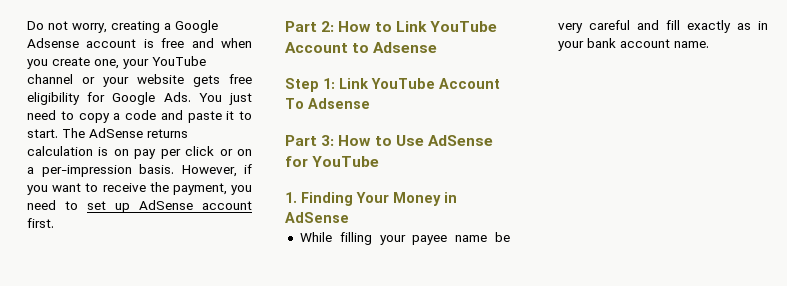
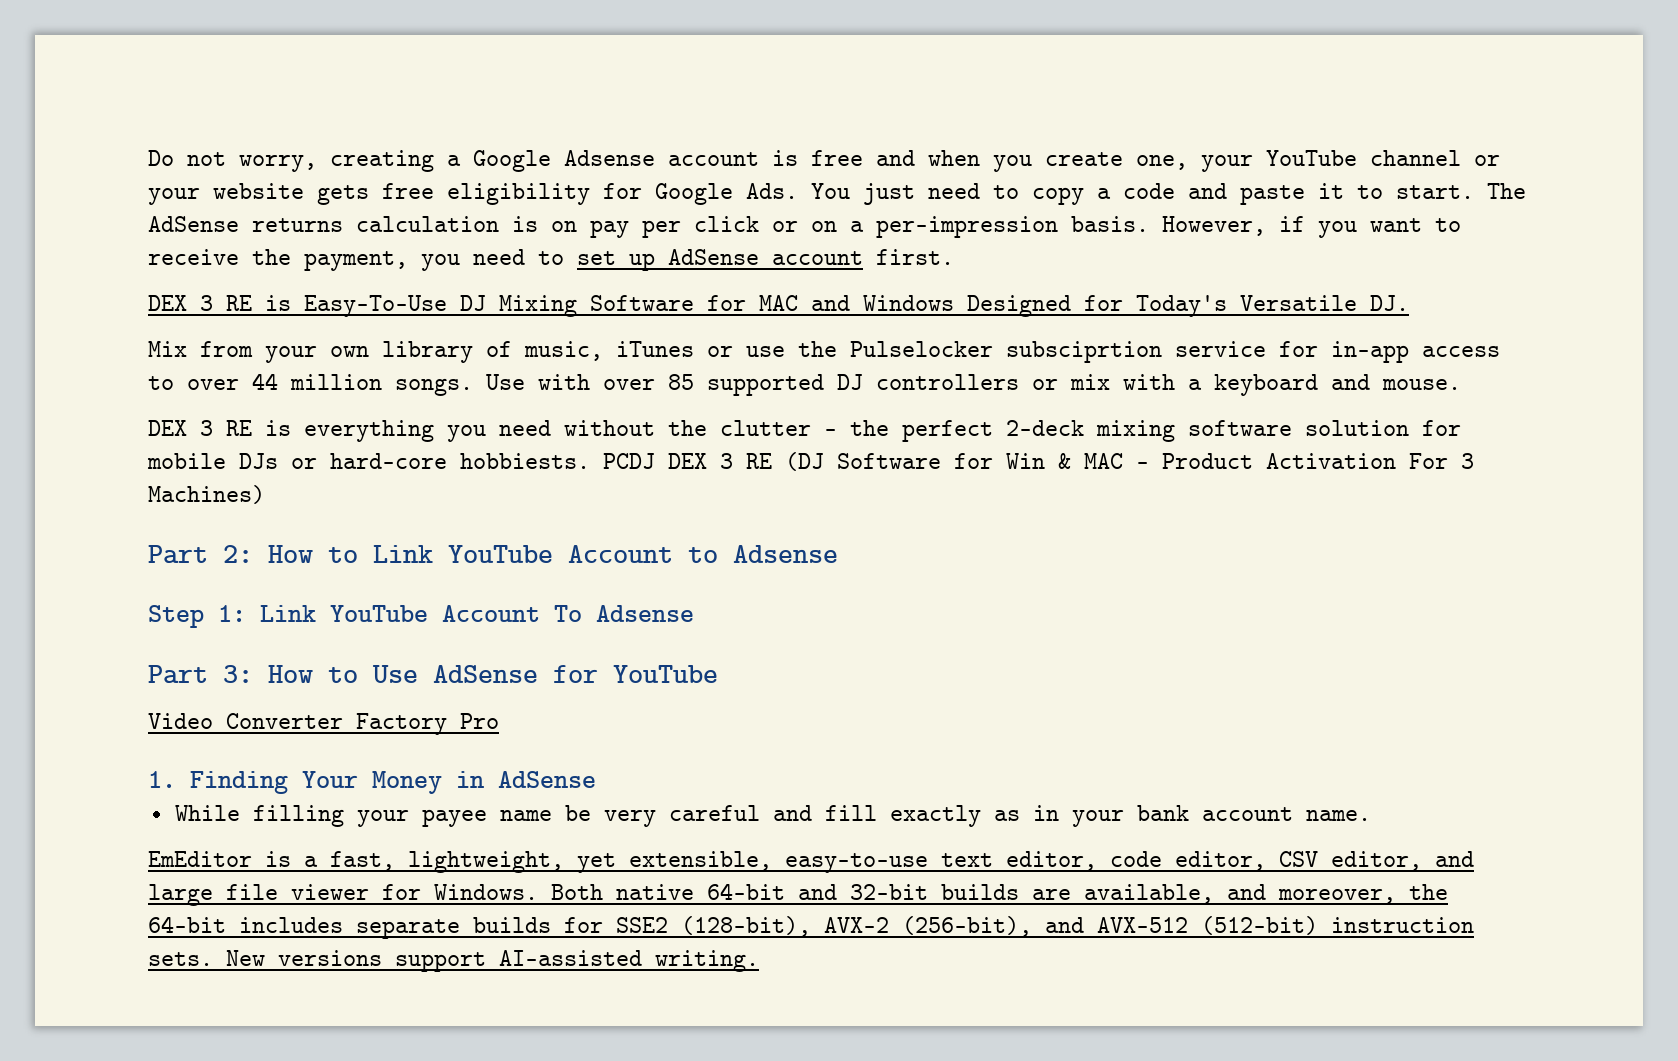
(54, 223) none -> [148,295,1409,317] [148,341,1500,363] [148,373,1461,396] [148,420,1461,442] [147,452,1474,471] [148,485,265,504] // DEX 3 RE is Easy-To-Use DJ Mixing Software for MAC and Windows Designed for Today's Versatile DJ. // Mix from your own library of music, iTunes or use the Pulselocker subsciprtion service for in-app access to over 44 million songs. Use with over 85 supported DJ controllers or mix with a keyboard and mouse. // DEX 3 RE is everything you need without the clutter - the perfect 2-deck mixing software solution for mobile DJs or hard-core hobbiests. PCDJ DEX 3 RE (DJ Software for Win & MAC - Product Activation For 3 Machines)
(380, 161) none -> [148,713,499,735] // Video Converter Factory Pro
(709, 44) none -> [148,851,1474,873] [148,883,1448,906] [148,916,1474,939] [148,950,759,972] // EmEditor is a fast, lightweight, yet extensible, easy-to-use text editor, code editor, CSV editor, and large file viewer for Windows. Both native 64-bit and 32-bit builds are available, and moreover, the 64-bit includes separate builds for SSE2 (128-bit), AVX-2 (256-bit), and AVX-512 (512-bit) instruction sets. New versions support AI-assisted writing.

